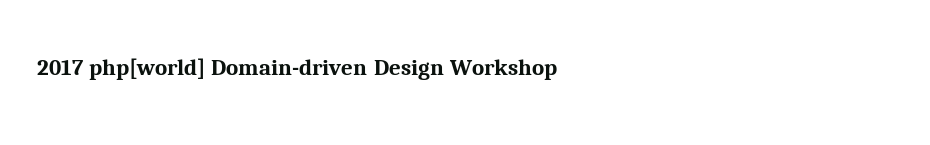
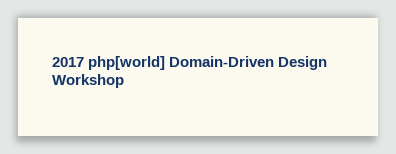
[211,59,368,75] Domain-driven -> [169,56,275,67] Domain-Driven

